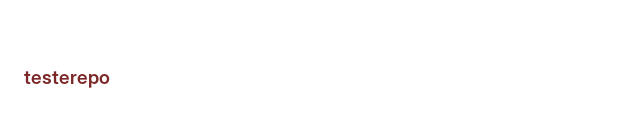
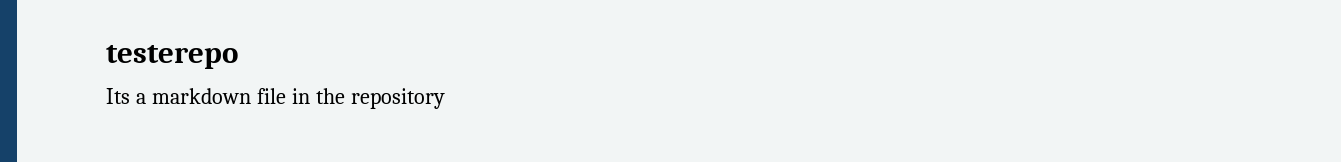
(110, 79) none -> [106,88,445,109] // Its a markdown file in the repository

